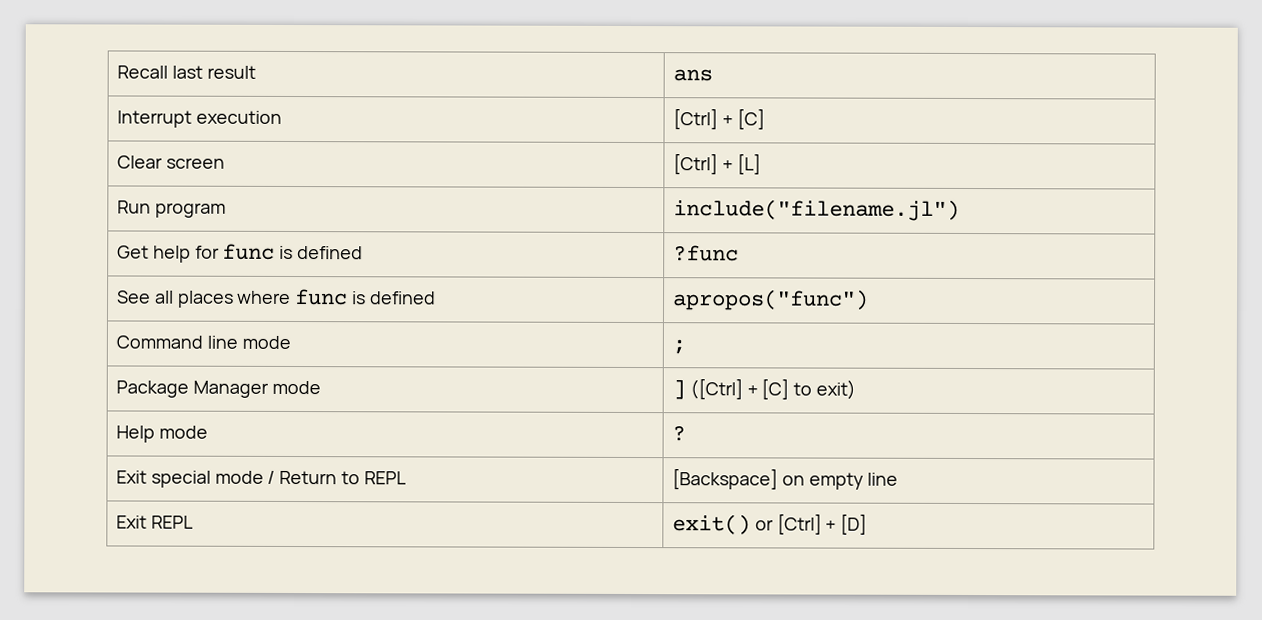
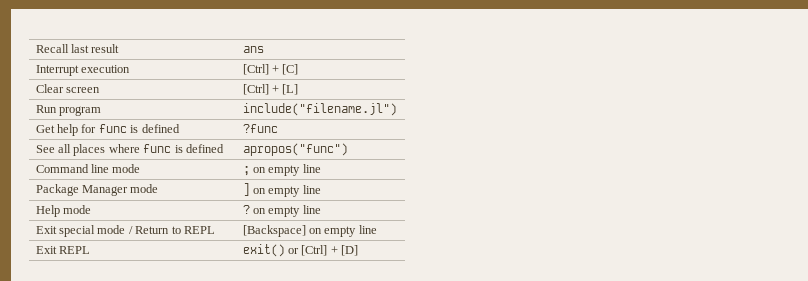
(686, 347) none -> [253,164,321,176] on empty line
[689,378,857,400] ([Ctrl] + [C] to exit) -> [253,185,321,197] on empty line
(686, 434) none -> [253,205,321,217] on empty line

